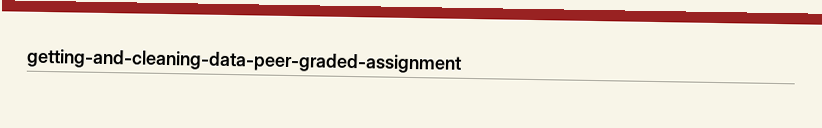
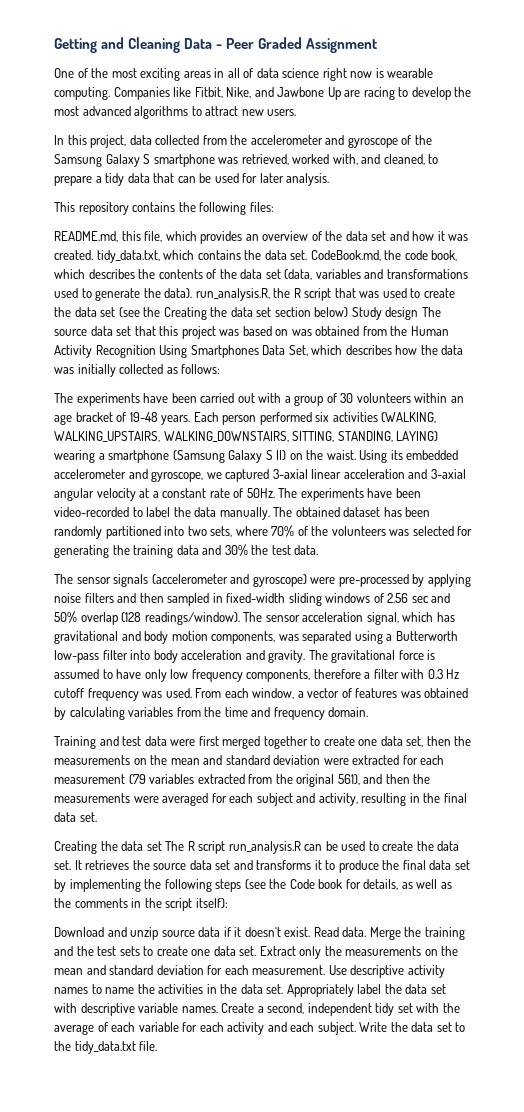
[26,48,462,74] getting-and-cleaning-data-peer-graded-assignment -> [54,37,378,53] [54,68,434,81] [54,87,472,100] [54,106,297,119] [54,135,432,148] [54,154,439,167] [54,173,330,186] [54,202,274,215] [54,231,469,244] [54,250,458,263] [54,269,468,280] [54,288,455,301] [54,307,441,320] [54,326,449,339] [54,345,464,358] [54,364,221,377] [54,393,464,406] [54,412,437,425] [54,431,439,442] [54,450,459,463] [54,469,466,482] [54,488,421,501] [54,507,431,520] [54,525,473,539] [54,544,319,558] [54,574,471,587] [54,593,451,606] [54,611,455,625] [54,631,458,644] [54,650,436,663] [54,669,461,682] [54,688,469,701] [54,707,369,720] [54,736,472,749] [54,755,445,765] [54,774,431,787] [54,793,467,806] [54,812,97,822] [54,841,460,854] [54,860,470,873] [54,879,452,892] [54,898,228,911] [54,927,465,940] [54,946,459,959] [54,965,445,978] [54,984,446,997] [54,1003,460,1016] [54,1022,466,1035] [54,1041,158,1054] Getting and Cleaning Data - Peer Graded Assignment // One of the most exciting areas in all of data science right now is wearable computing. Companies like Fitbit, Nike, and Jawbone Up are racing to develop the most advanced algorithms to attract new users. // In this project, data collected from the accelerometer and gyroscope of the Samsung Galaxy S smartphone was retrieved, worked with, and cleaned, to prepare a tidy data that can be used for later analysis. // This repository contains the following files: // README.md, this file, which provides an overview of the data set and how it was created. tidy_data.txt, which contains the data set. CodeBook.md, the code book, which describes the contents of the data set (data, variables and transformations used to generate the data). run_analysis.R, the R script that was used to create the data set (see the Creating the data set section below) Study design The source data set that this project was based on was obtained from the Human Activity Recognition Using Smartphones Data Set, which describes how the data was initially collected as follows: // The experiments have been carried out with a group of 30 volunteers within an age bracket of 19-48 years. Each person performed six activities (WALKING, WALKING_UPSTAIRS, WALKING_DOWNSTAIRS, SITTING, STANDING, LAYING) wearing a smartphone (Samsung Galaxy S II) on the waist. Using its embedded accelerometer and gyroscope, we captured 3-axial linear acceleration and 3-axial angular velocity at a constant rate of 50Hz. The experiments have been video-recorded to label the data manually. The obtained dataset has been randomly partitioned into two sets, where 70% of the volunteers was selected for generating the training data and 30% the test data. // The sensor signals (accelerometer and gyroscope) were pre-processed by applying noise filters and then sampled in fixed-width sliding windows of 2.56 sec and 50% overlap (128 readings/window). The sensor acceleration signal, which has gravitational and body motion components, was separated using a Butterworth low-pass filter into body acceleration and gravity. The gravitational force is assumed to have only low frequency components, therefore a filter with 0.3 Hz cutoff frequency was used. From each window, a vector of features was obtained by calculating variables from the time and frequency domain. // Training and test data were first merged together to create one data set, then the measurements on the mean and standard deviation were extracted for each measurement (79 variables extracted from the original 561), and then the measurements were averaged for each subject and activity, resulting in the final data set. // Creating the data set The R script run_analysis.R can be used to create the data set. It retrieves the source data set and transforms it to produce the final data set by implementing the following steps (see the Code book for details, as well as the comments in the script itself): // Download and unzip source data if it doesn't exist. Read data. Merge the training and the test sets to create one data set. Extract only the measurements on the mean and standard deviation for each measurement. Use descriptive activity names to name the activities in the data set. Appropriately label the data set with descriptive variable names. Create a second, independent tidy set with the average of each variable for each activity and each subject. Write the data set to the tidy_data.txt file.

